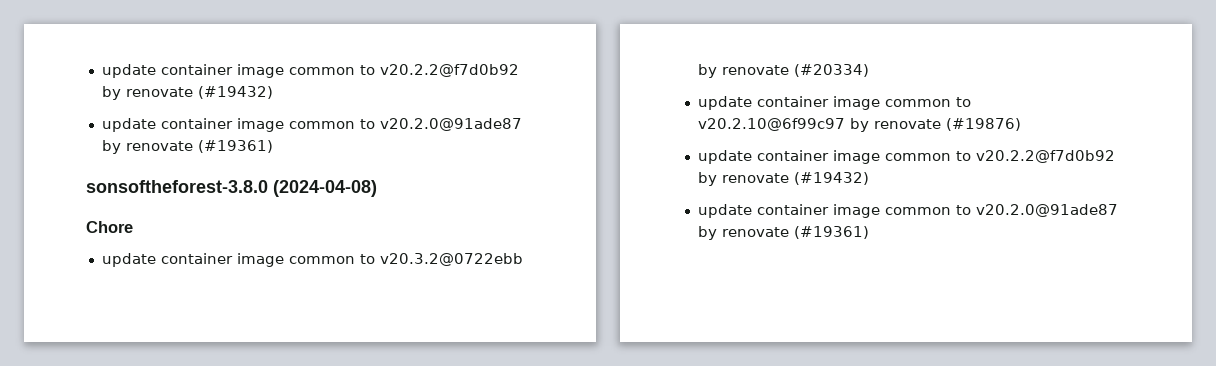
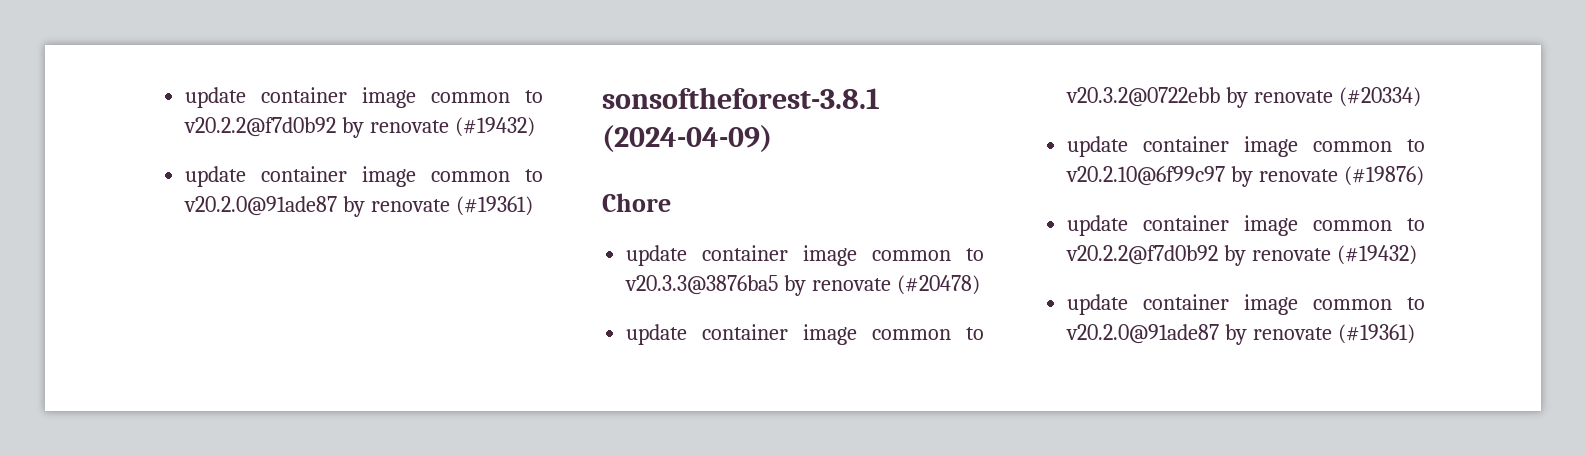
[86,180,377,197] sonsoftheforest-3.8.0 (2024-04-08) -> [602,87,880,109] [602,125,772,152] sonsoftheforest-3.8.1 (2024-04-09)
(133, 227) none -> [626,245,984,266] [625,275,981,296] // update container image common to v20.3.3@3876ba5 by renovate (#20478)

